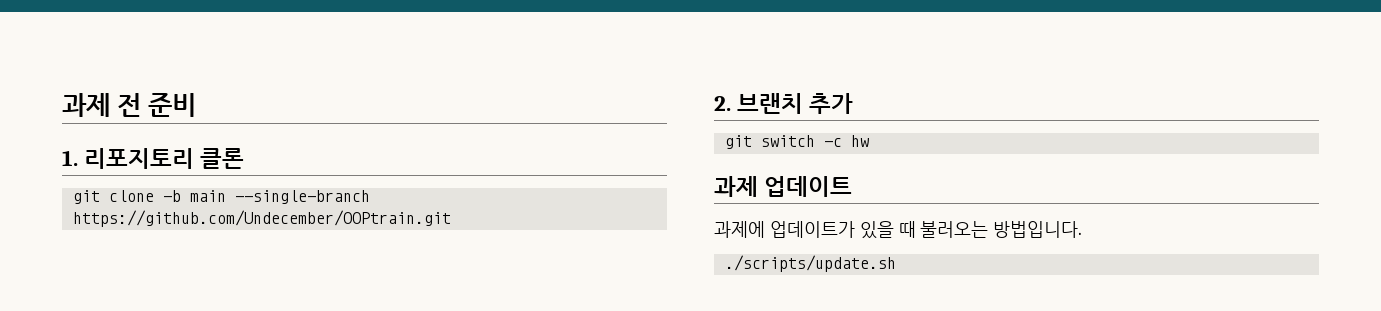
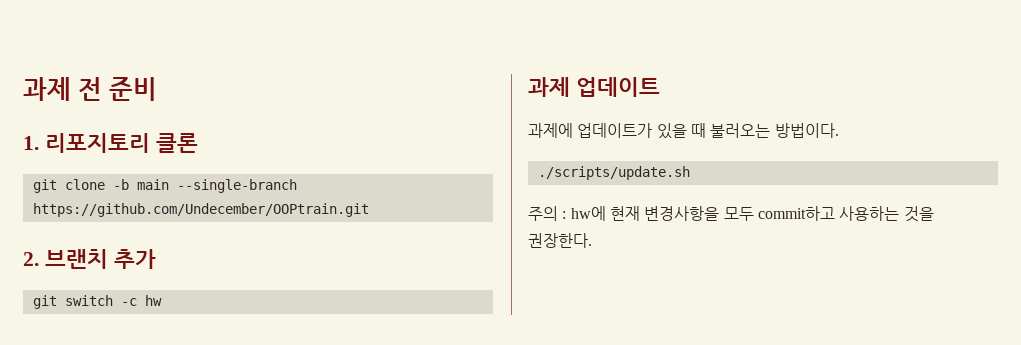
[993,221,1083,238] 방법입니다. -> [774,123,839,138] 방법이다.
(896, 263) none -> [528,206,934,222] [528,233,592,248] // 주의 : hw에 현재 변경사항을 모두 commit하고 사용하는 것을 권장한다.

